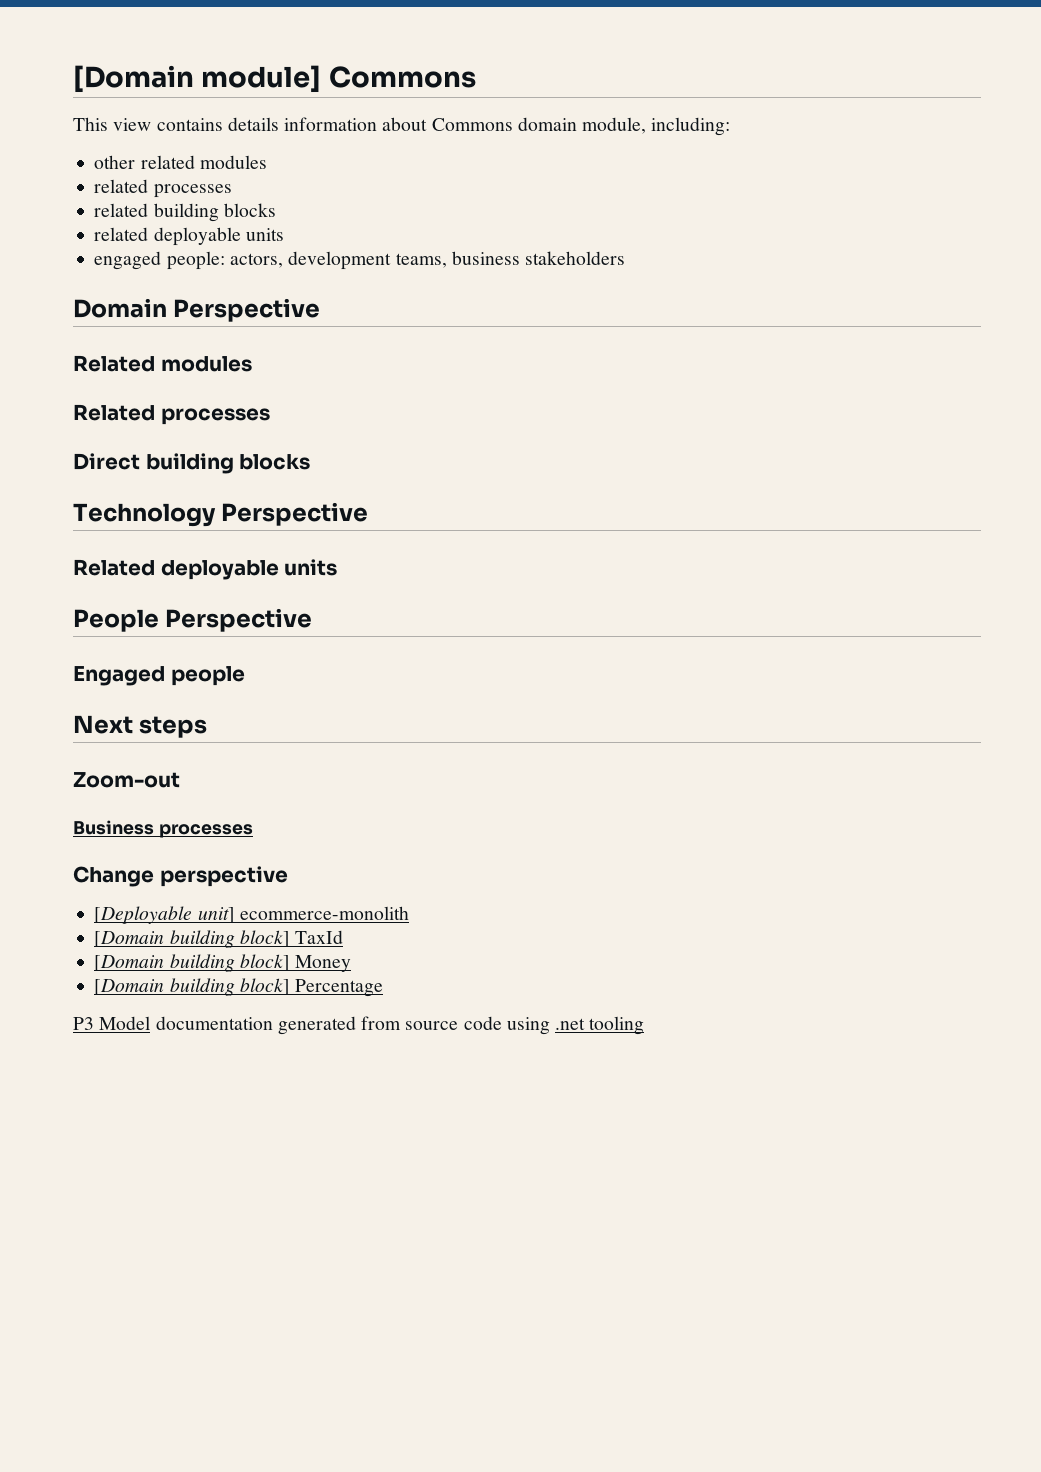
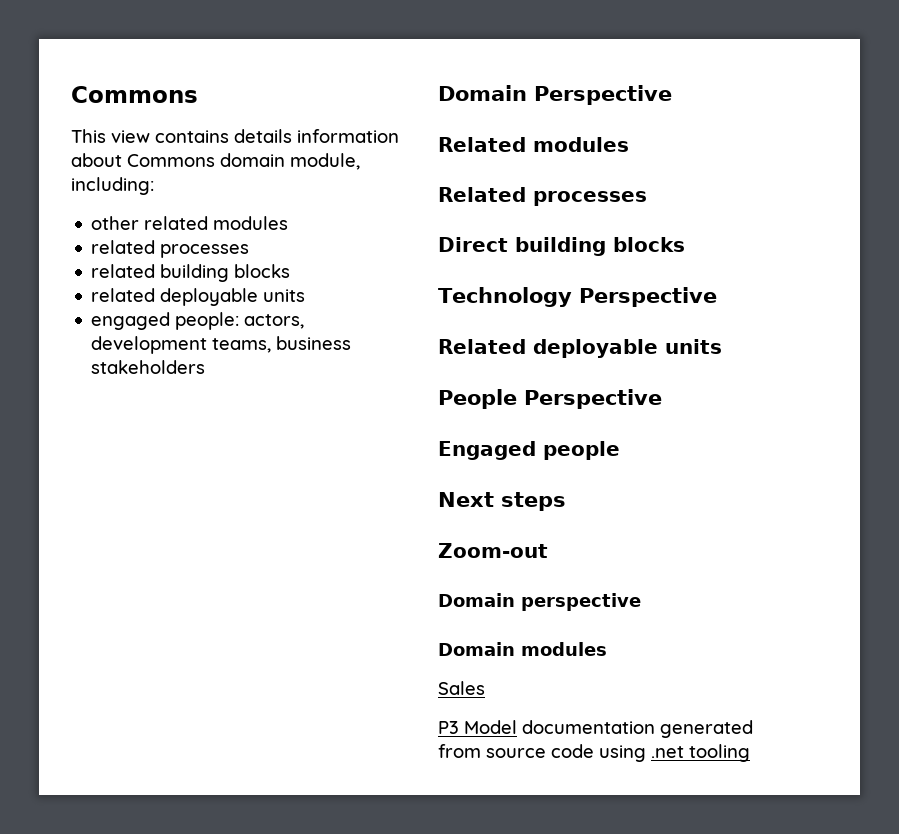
[73,65,322,93] [Domain module] -> (71, 94) none
[73,820,253,838] [73,866,288,887] [94,906,409,924] [94,930,344,948] [94,954,352,972] [94,978,384,997] Business processes // Change perspective // [Deployable unit] ecommerce-monolith // [Domain building block] TaxId // [Domain building block] Money // [Domain building block] Percentage -> [438,593,641,611] [438,642,607,656] [438,681,485,695] Domain perspective // Domain modules // Sales

